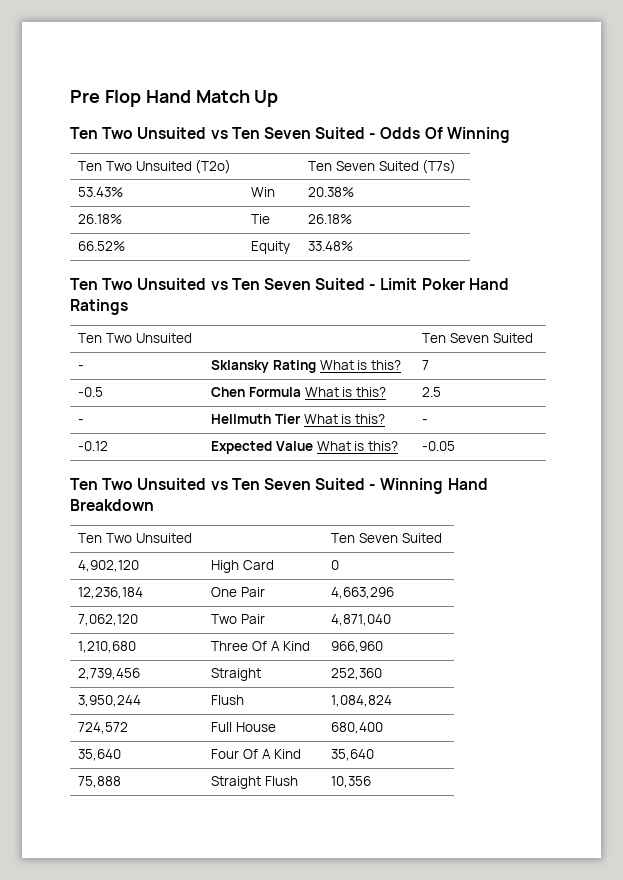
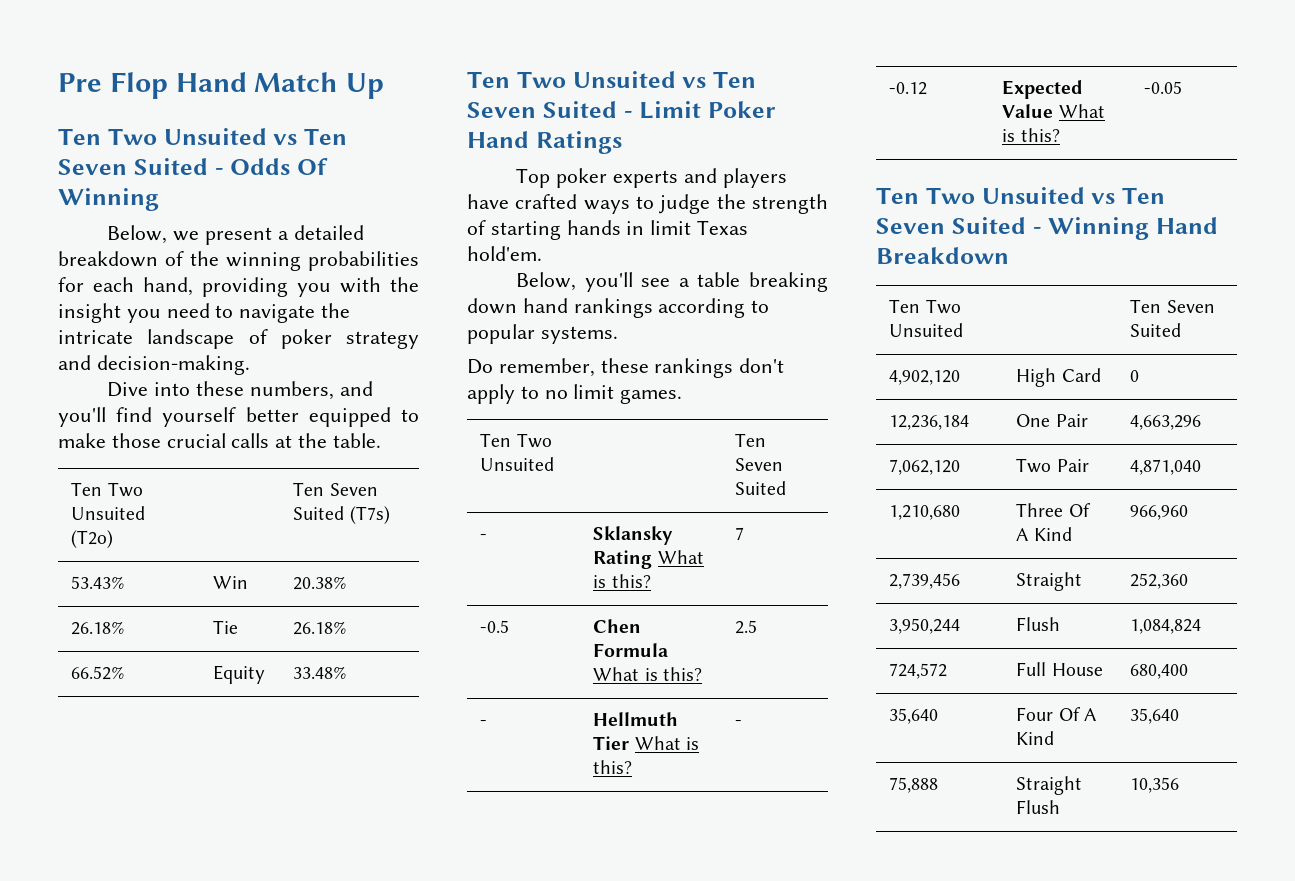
(510, 135) none -> [107,225,364,245] [58,251,419,271] [58,277,419,297] [58,303,351,323] [58,329,419,349] [58,355,250,375] [107,381,373,400] [58,407,419,427] [58,433,381,448] // Below, we present a detailed breakdown of the winning probabilities for each hand, providing you with the insight you need to navigate the intricate landscape of poker strategy and decision-making. // Dive into these numbers, and you'll find yourself better equipped to make those crucial calls at the table.
(128, 307) none -> [516,168,787,188] [467,194,828,214] [467,220,749,240] [467,246,542,261] [516,272,828,292] [467,298,770,318] [467,324,618,344] [467,358,785,378] [467,384,683,404] // Top poker experts and players have crafted ways to judge the strength of starting hands in limit Texas hold'em. // Below, you'll see a table breaking down hand rankings according to popular systems. // Do remember, these rankings don't apply to no limit games.

